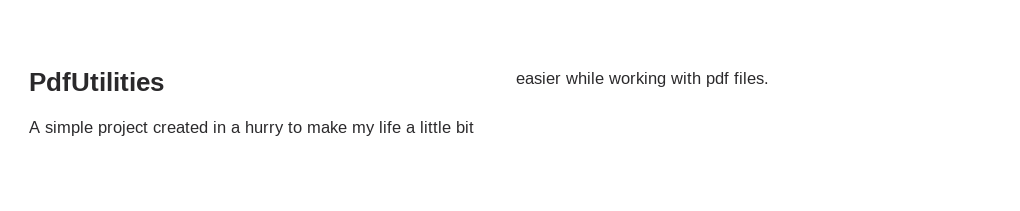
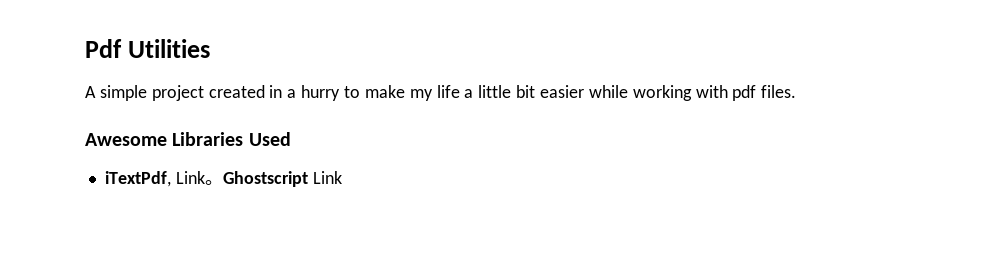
[29,72,164,91] PdfUtilities -> [85,39,210,58] Pdf Utilities
(769, 78) none -> [85,132,291,146] [104,171,342,187] // Awesome Libraries Used // iTextPdf, Link。Ghostscript Link

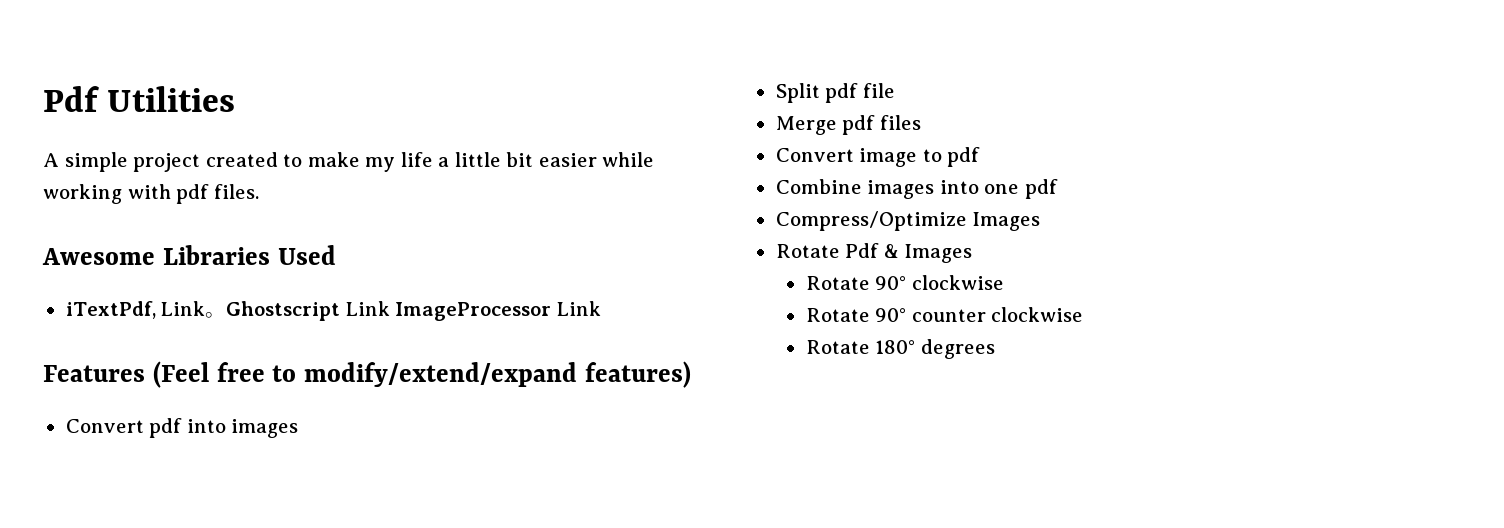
[269,85,341,101] in a hurry -> (278, 159) none
(342, 177) none -> [395,301,601,321] [43,361,692,388] [65,418,299,438] [775,83,895,103] [775,115,921,135] [775,147,981,167] [775,179,1058,199] [775,211,1041,231] [775,243,973,263] [805,275,1004,290] [805,307,1084,322] [805,339,995,359] ImageProcessor Link // Features (Feel free to modify/extend/expand features) // Convert pdf into images // Split pdf file // Merge pdf files // Convert image to pdf // Combine images into one pdf // Compress/Optimize Images // Rotate Pdf & Images // Rotate 90° clockwise // Rotate 90° counter clockwise // Rotate 180° degrees

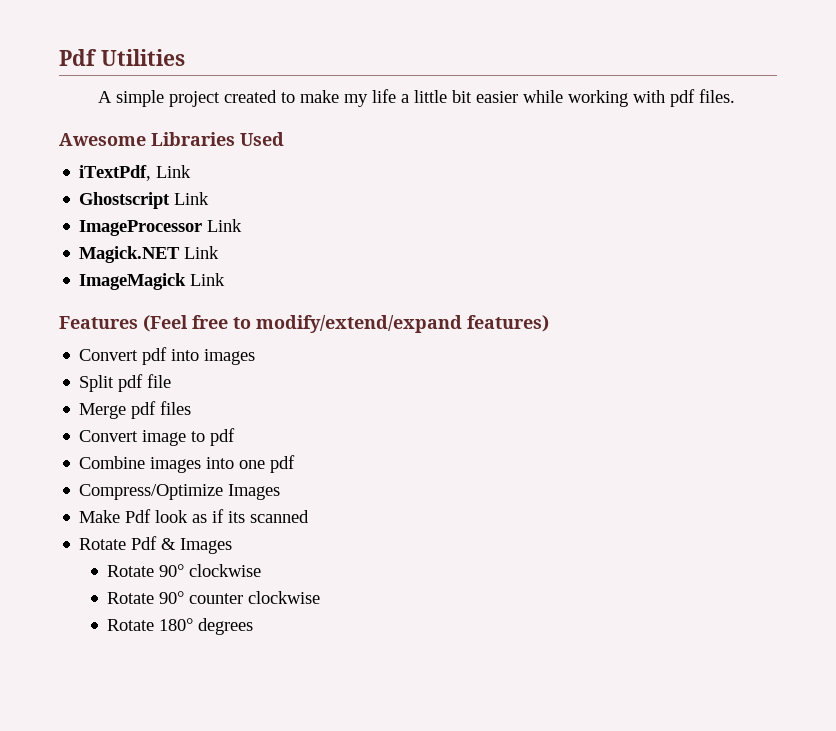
[205,312,227,318] 。 -> (192, 171) //
(390, 308) none -> (210, 198) //
(601, 308) none -> [79,246,220,263] [79,273,226,290] // Magick.NET Link // ImageMagick Link
(1041, 221) none -> [79,509,310,523] // Make Pdf look as if its scanned

